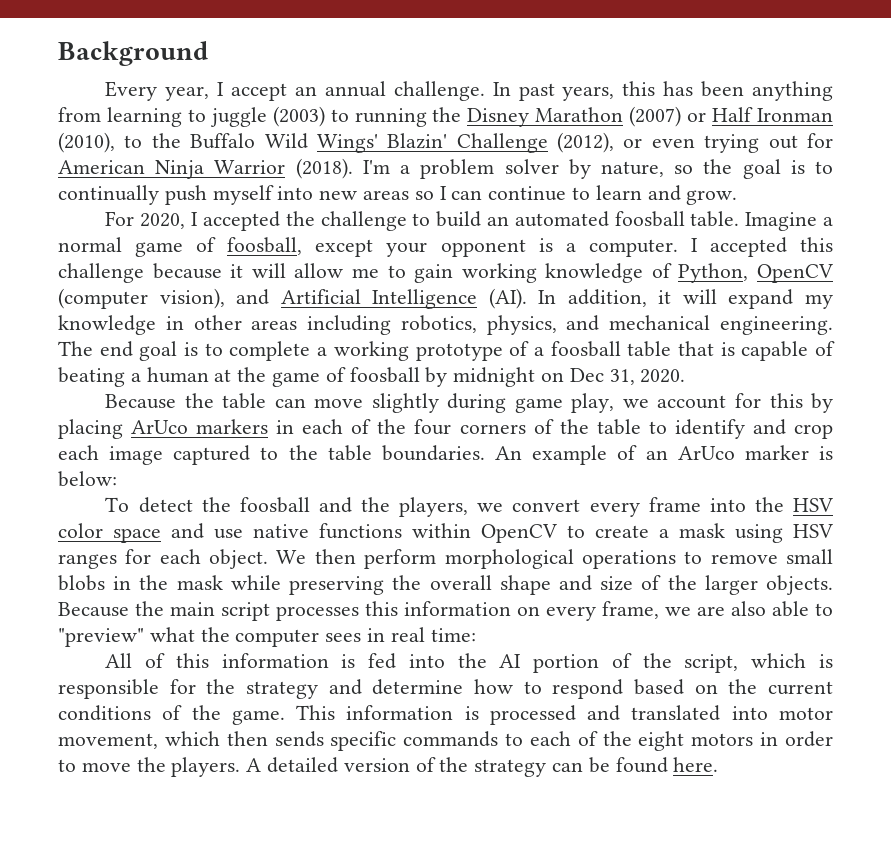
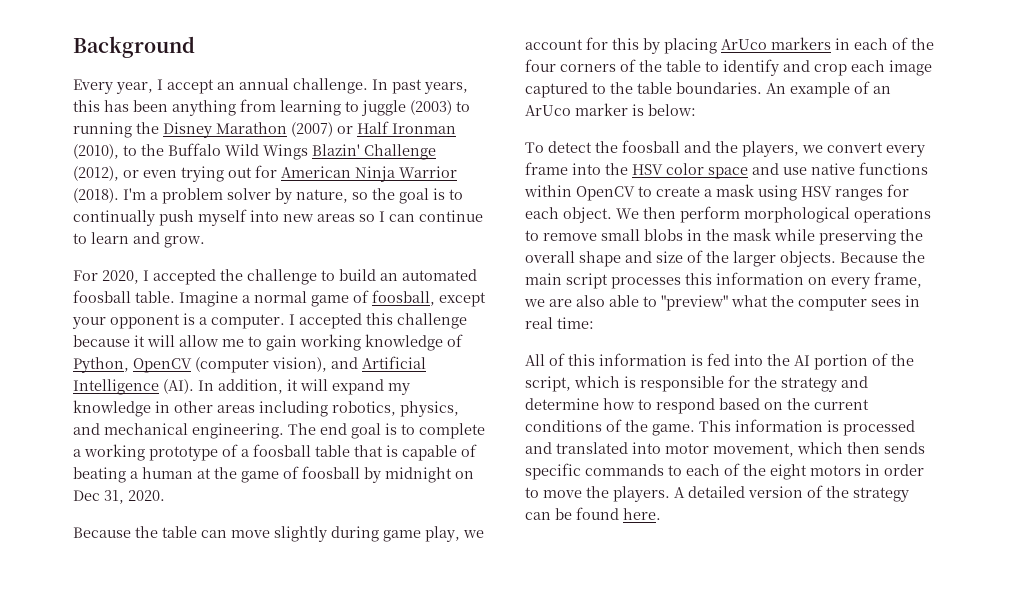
[316,134,378,153] Wings' -> [263,144,308,160] Wings

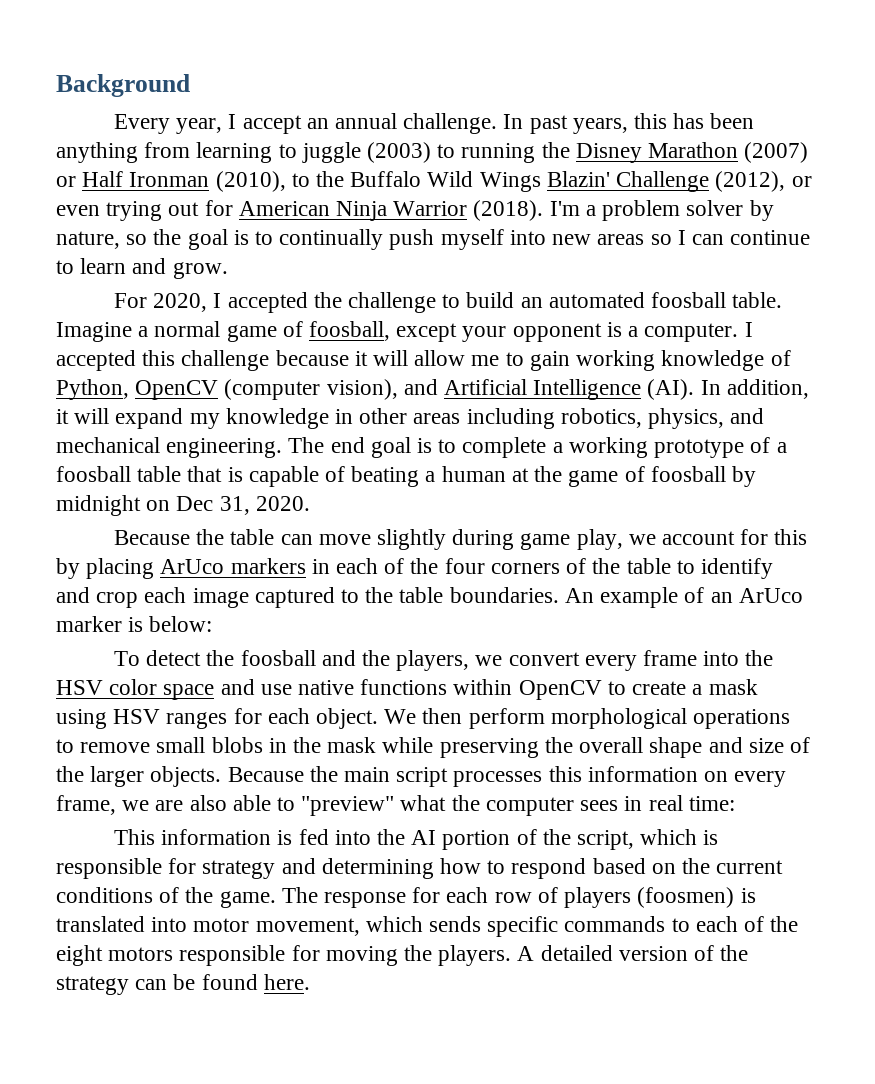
[525,353,595,366] All of this -> [113,829,155,845] This
[754,376,777,388] the -> (197, 866) none
[525,398,599,410] determine -> [321,858,434,879] determining
[699,419,915,436] [525,442,552,454] This information is processed and -> [281,887,756,908] The response for each row of players (foosmen) is
[847,442,880,454] then -> (423, 924) none
[865,464,924,476] [525,487,582,498] in order to move -> [179,945,398,966] responsible for moving

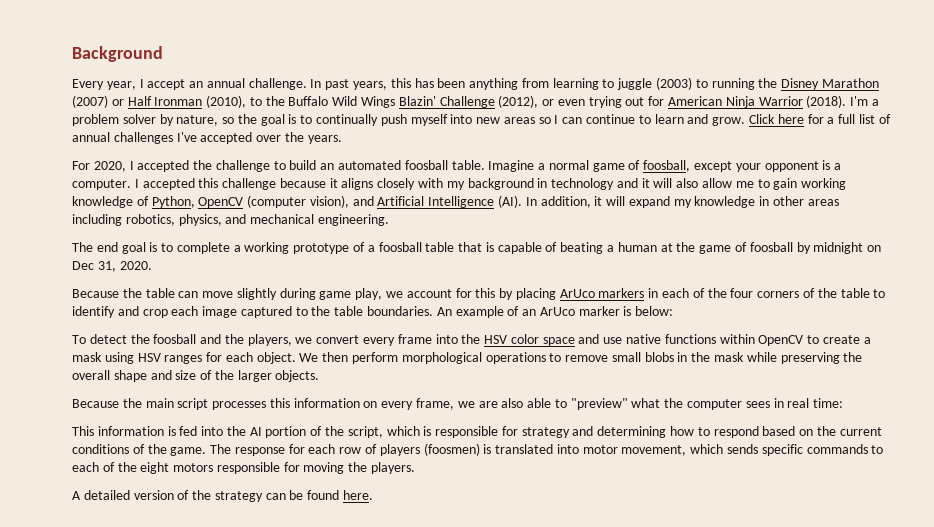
(228, 270) none -> [748,114,891,124] [72,132,342,144] Click here for a full list of annual challenges I've accepted over the years.
[373,350,409,366] will -> [341,178,699,190] aligns closely with my background in technology and it will also
(283, 448) none -> (389, 220) //
(222, 776) none -> (320, 376) //
(512, 955) none -> (416, 468) //

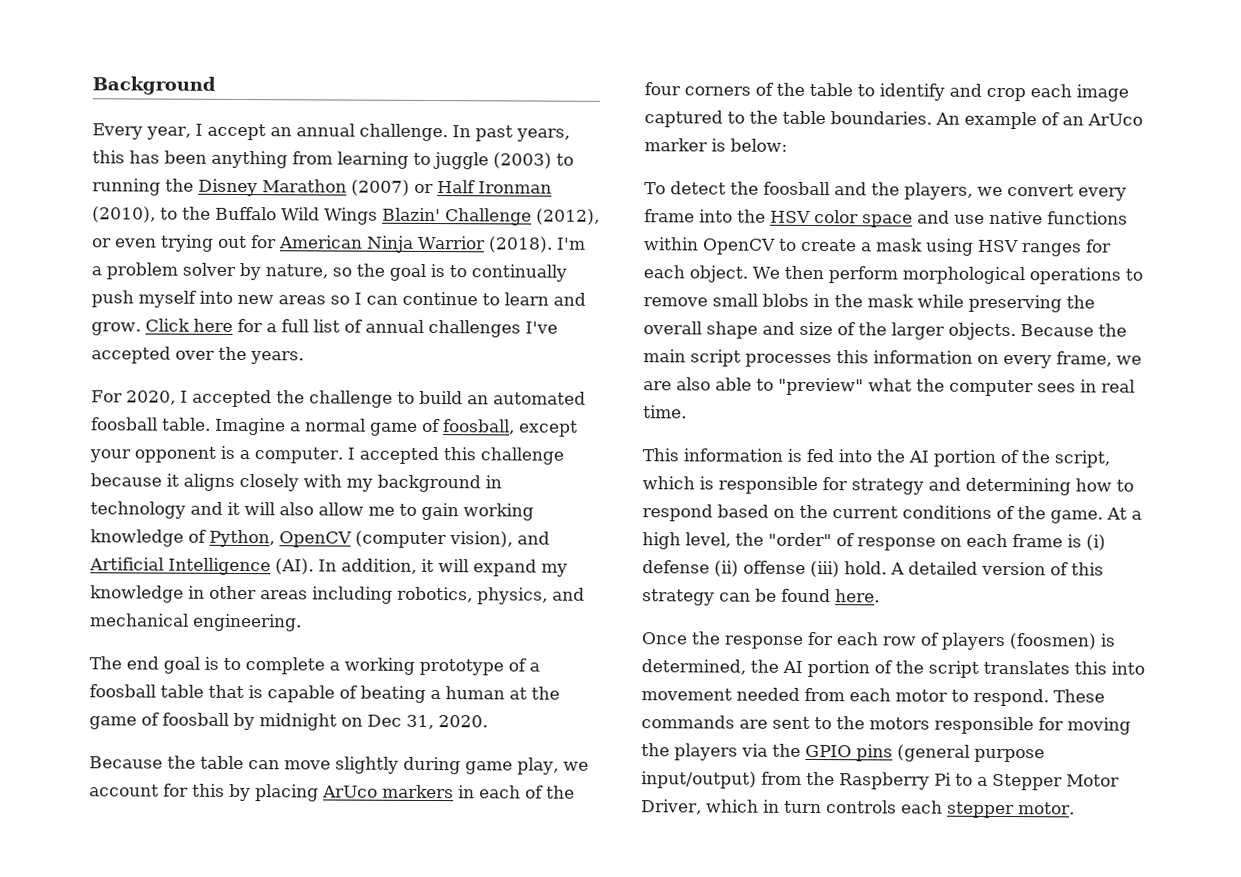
(320, 376) // -> (1016, 331) none
[813,398,844,408] time: -> [643,405,687,419] time.
[210,444,232,454] The -> [1106,507,1142,520] [642,532,1106,551] [642,560,1104,578] [642,588,880,606] [641,631,720,645] At a high level, the "order" of response on each frame is (i) defense (ii) offense (iii) hold. A detailed version of this strategy can be found here. // Once the
[495,444,884,456] [72,462,170,474] translated into motor movement, which sends specific commands to each of the eight -> [641,659,1145,678] [641,687,1105,707] [641,715,865,730] determined, the AI portion of the script translates this into movement needed from each motor to respond. These commands are sent to the
[371,462,416,474] [72,490,374,502] players. // A detailed version of the strategy can be found here. -> [674,743,1045,763] [641,771,1120,791] [641,799,1075,819] players via the GPIO pins (general purpose input/output) from the Raspberry Pi to a Stepper Motor Driver, which in turn controls each stepper motor.

